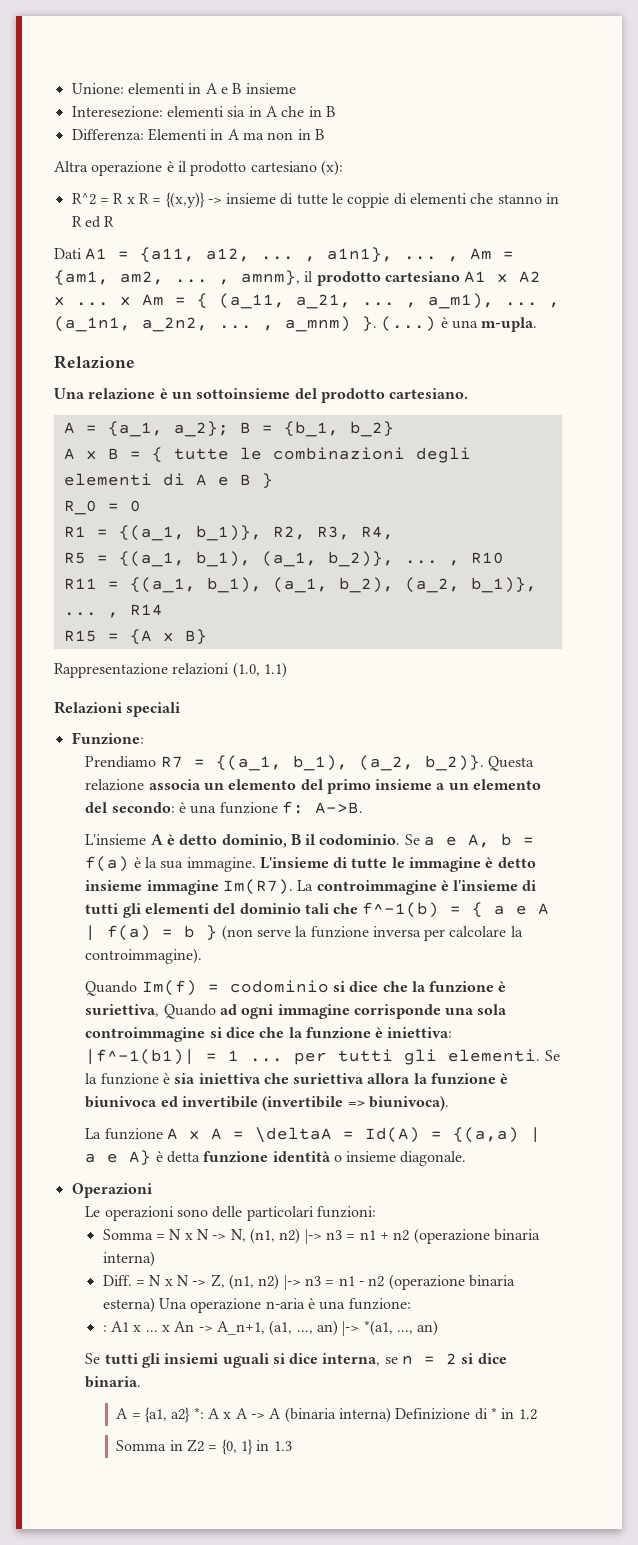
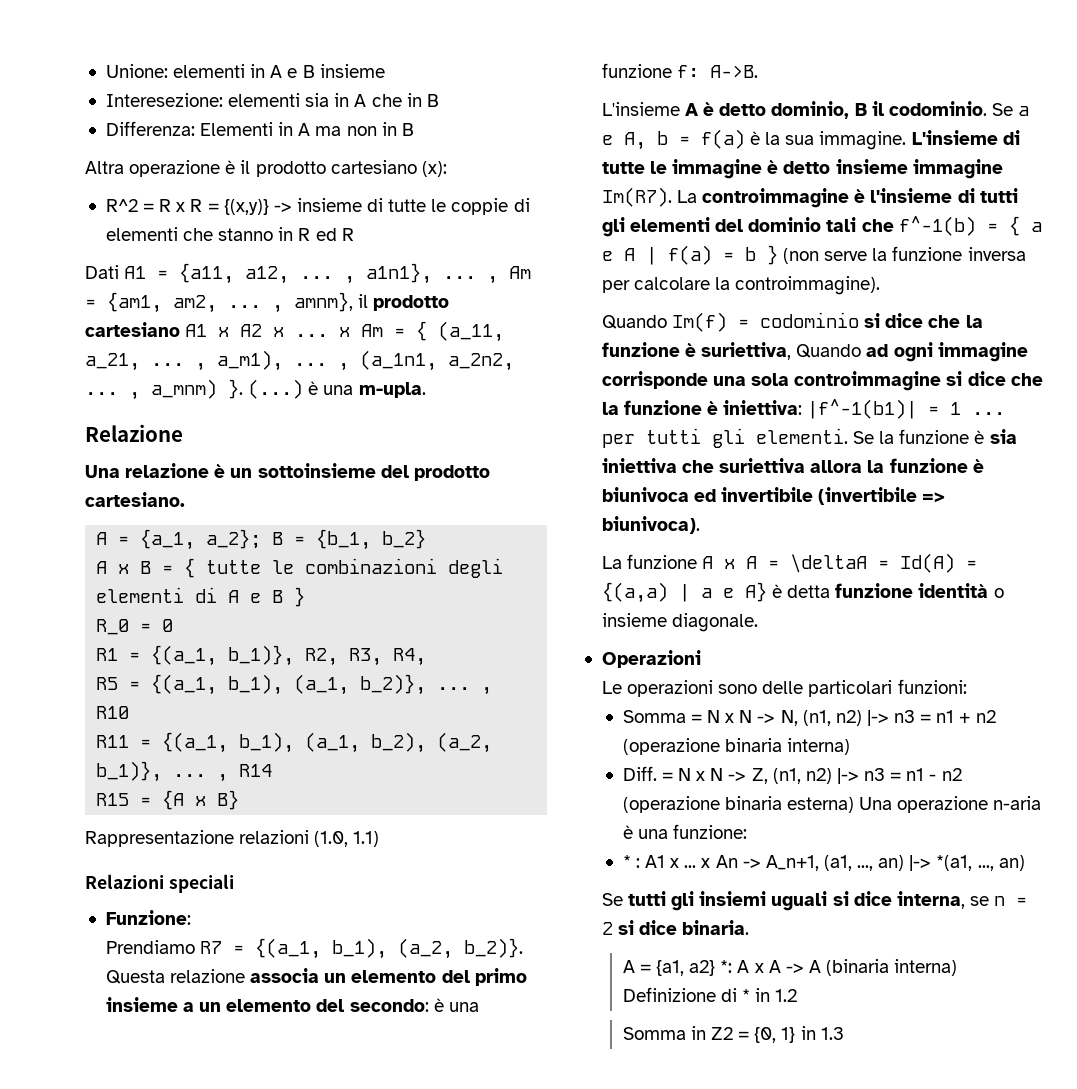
(411, 1304) none -> [622,855,631,868] *

